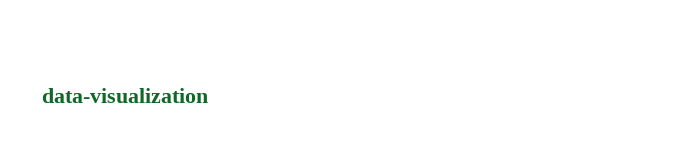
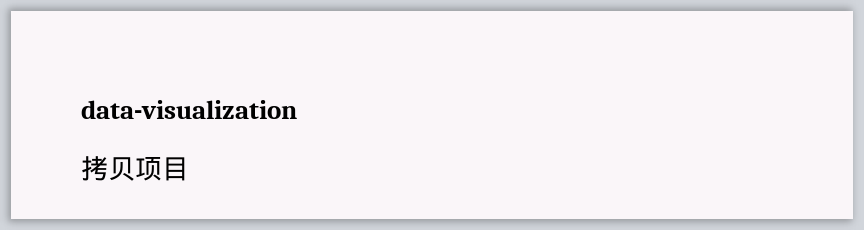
(208, 95) none -> [81,156,189,181] // 拷贝项目

